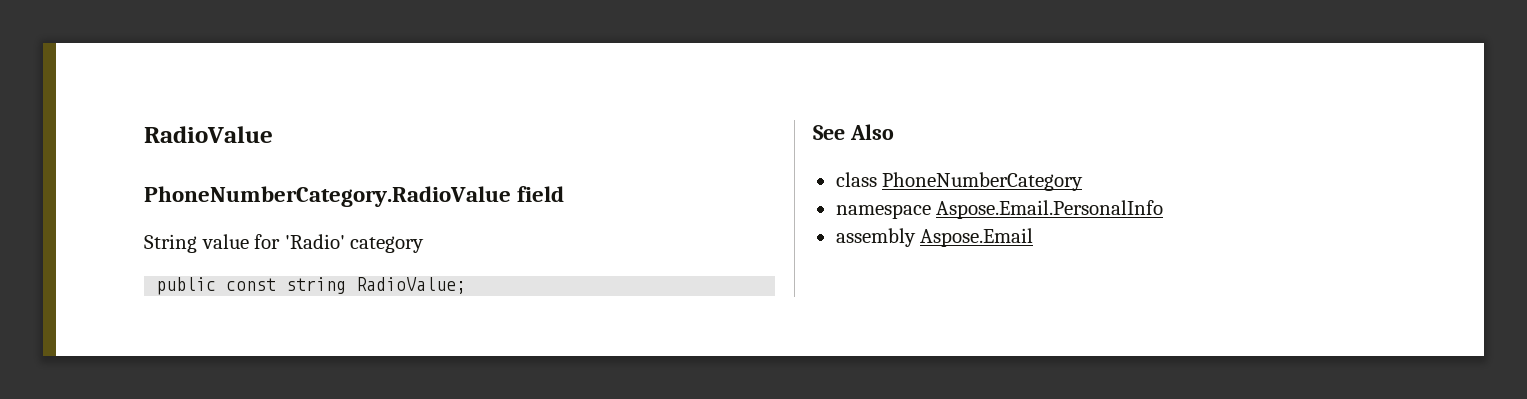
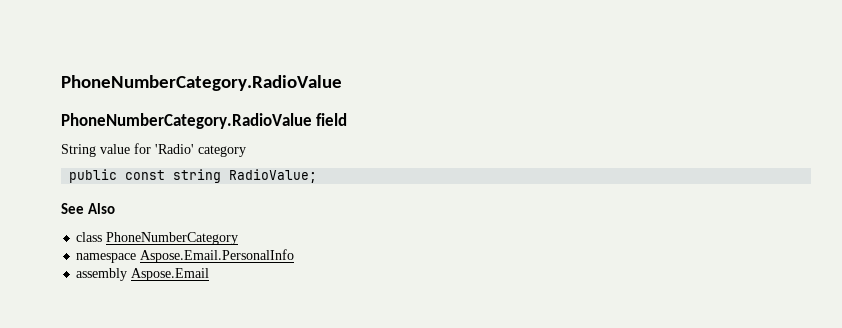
[144,126,273,143] RadioValue -> [61,75,342,91] PhoneNumberCategory.RadioValue

